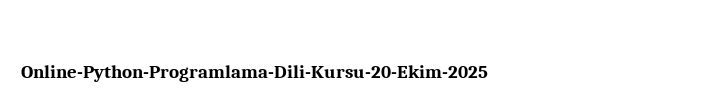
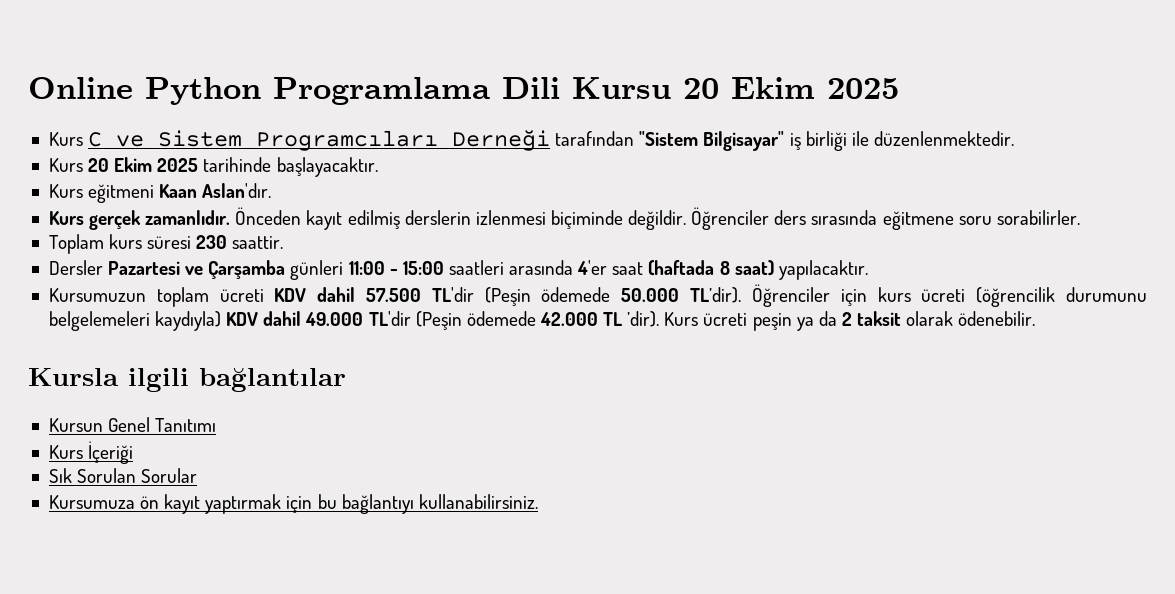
[21,65,488,82] Online-Python-Programlama-Dili-Kursu-20-Ekim-2025 -> [28,77,899,105] [48,130,1014,151] [48,157,378,177] [48,183,272,203] [48,207,1080,230] [48,234,284,254] [48,260,868,280] [48,284,1147,307] [48,311,1036,331] [28,368,346,392] [48,417,217,432] [48,441,134,464] [48,468,198,483] [48,494,538,514] Online Python Programlama Dili Kursu 20 Ekim 2025 // Kurs C ve Sistem Programcıları Derneği tarafından "Sistem Bilgisayar" iş birliği ile düzenlenmektedir. // Kurs 20 Ekim 2025 tarihinde başlayacaktır. // Kurs eğitmeni Kaan Aslan'dır. // Kurs gerçek zamanlıdır. Önceden kayıt edilmiş derslerin izlenmesi biçiminde değildir. Öğrenciler ders sırasında eğitmene soru sorabilirler. // Toplam kurs süresi 230 saattir. // Dersler Pazartesi ve Çarşamba günleri 11:00 - 15:00 saatleri arasında 4'er saat (haftada 8 saat) yapılacaktır. // Kursumuzun toplam ücreti KDV dahil 57.500 TL'dir (Peşin ödemede 50.000 TL’dir). Öğrenciler için kurs ücreti (öğrencilik durumunu belgelemeleri kaydıyla) KDV dahil 49.000 TL'dir (Peşin ödemede 42.000 TL ’dir). Kurs ücreti peşin ya da 2 taksit olarak ödenebilir. // Kursla ilgili bağlantılar // Kursun Genel Tanıtımı // Kurs İçeriği // Sık Sorulan Sorular // Kursumuza ön kayıt yaptırmak için bu bağlantıyı kullanabilirsiniz.

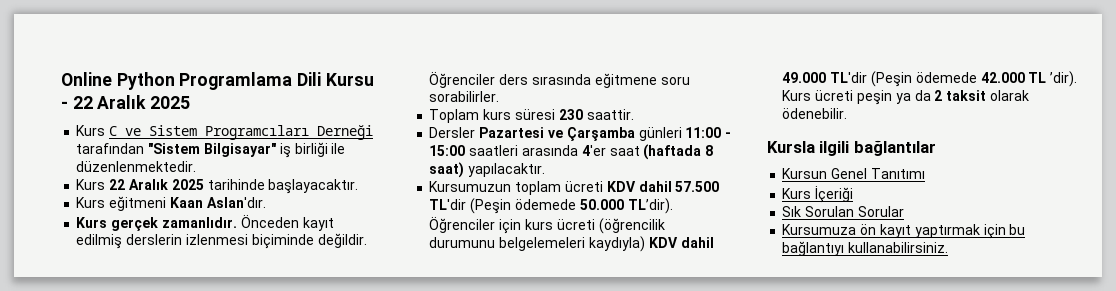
[683,77,815,99] 20 Ekim -> [61,95,147,109] - 22 Aralık
[88,157,153,172] 20 Ekim -> [109,179,168,190] 22 Aralık

